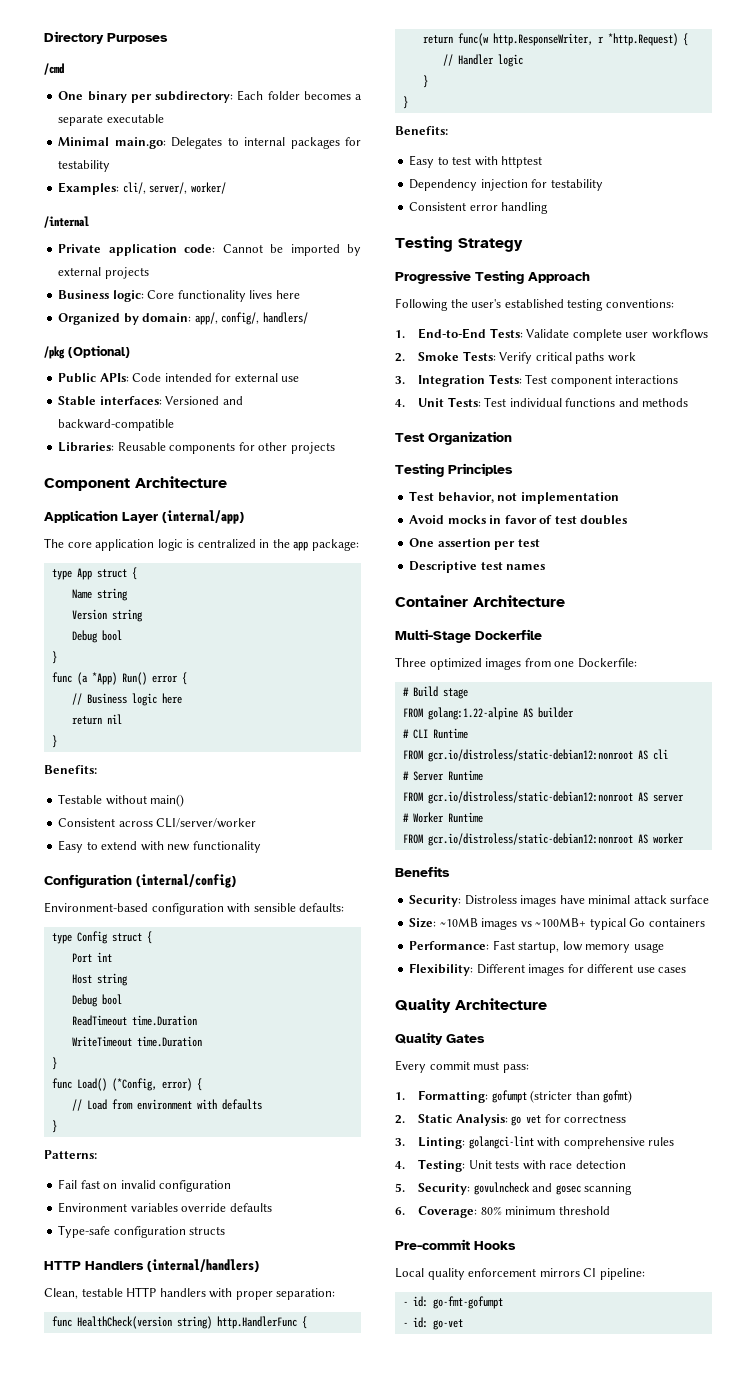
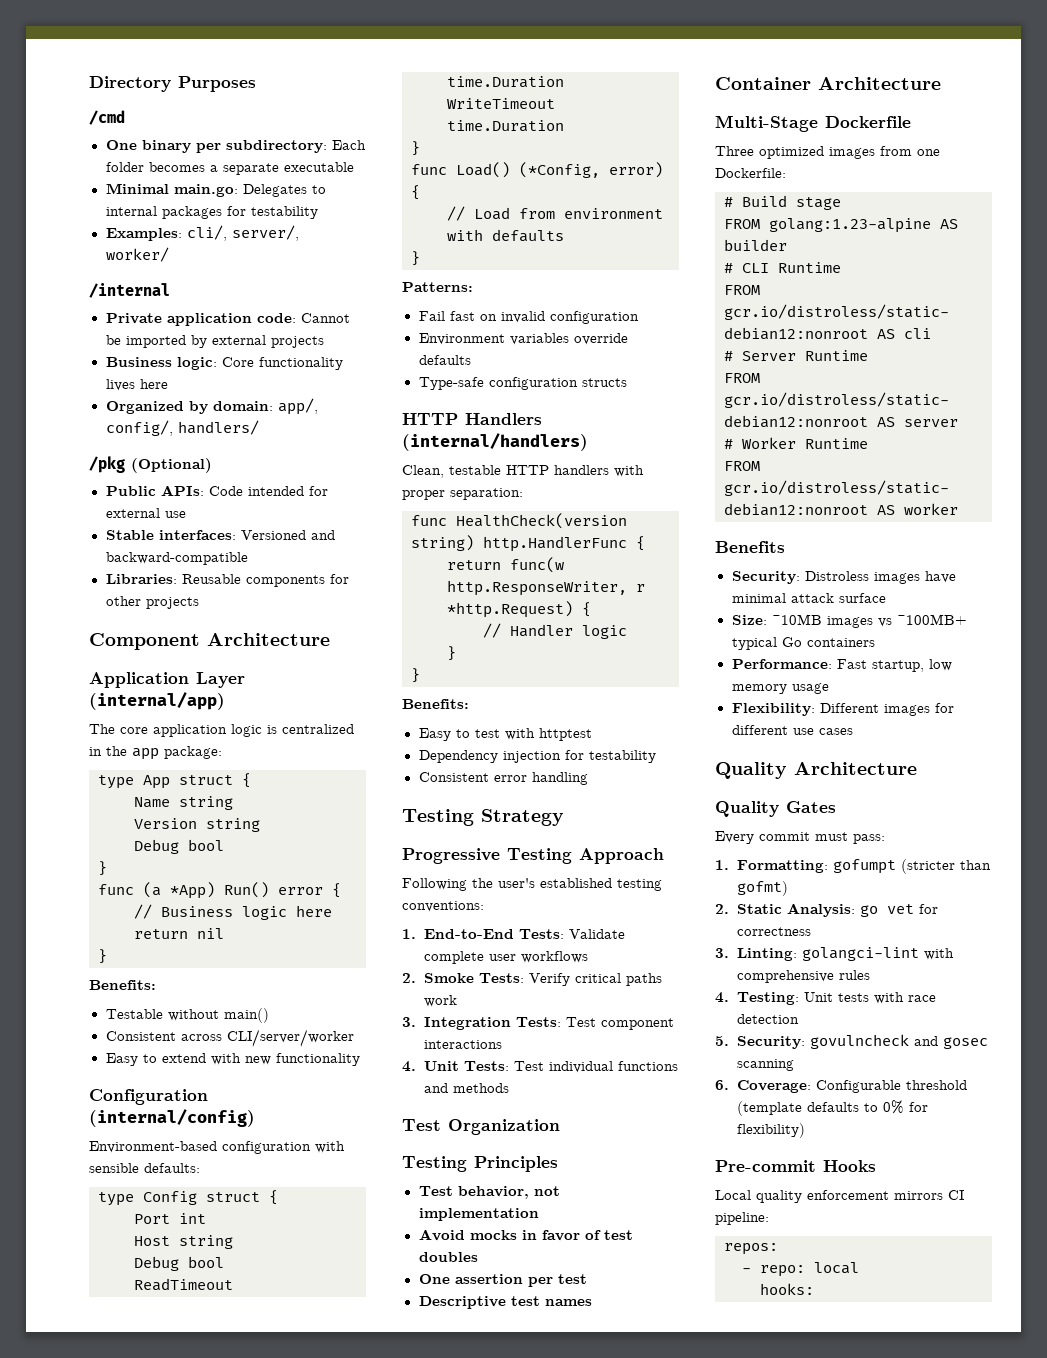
[427,707,518,720] golang:1.22-alpine -> [769,218,931,233] golang:1.23-alpine
[480,1206,556,1215] 80% minimum -> [815,1080,901,1093] Configurable
(610, 1210) none -> [736,1100,928,1116] [736,1123,805,1138] (template defaults to 0% for flexibility)
[402,1296,503,1309] [402,1317,463,1330] - id: go-fmt-gofumpt // - id: go-vet -> [724,1243,778,1255] [742,1262,859,1277] [760,1283,814,1295] repos: // - repo: local // hooks:

